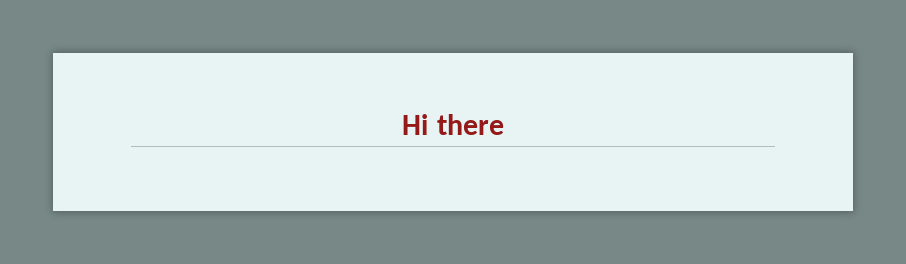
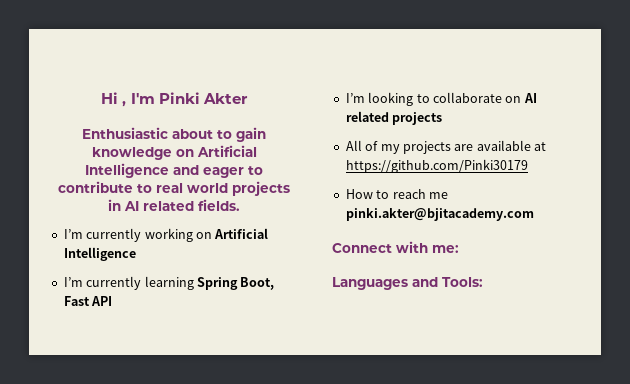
[436,114,504,135] there -> [122,92,248,107] [82,127,266,142] [91,145,257,160] [85,163,263,178] [58,181,290,196] [108,199,240,211] [63,228,269,242] [63,247,136,261] [63,276,275,290] [63,296,113,306] [345,92,537,106] [345,111,443,125] [345,140,546,154] [345,159,528,173] [345,189,448,199] [345,208,534,221] [332,241,459,253] [332,277,483,290] , I'm Pinki Akter // Enthusiastic about to gain knowledge on Artificial Intelligence and eager to contribute to real world projects in AI related fields. // I’m currently working on Artificial Intelligence // I’m currently learning Spring Boot, Fast API // I’m looking to collaborate on AI related projects // All of my projects are available at https://github.com/Pinki30179 // How to reach me pinki.akter@bjitacademy.com // Connect with me: // Languages and Tools:

